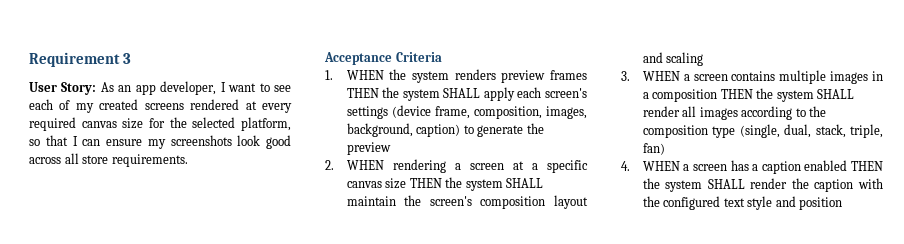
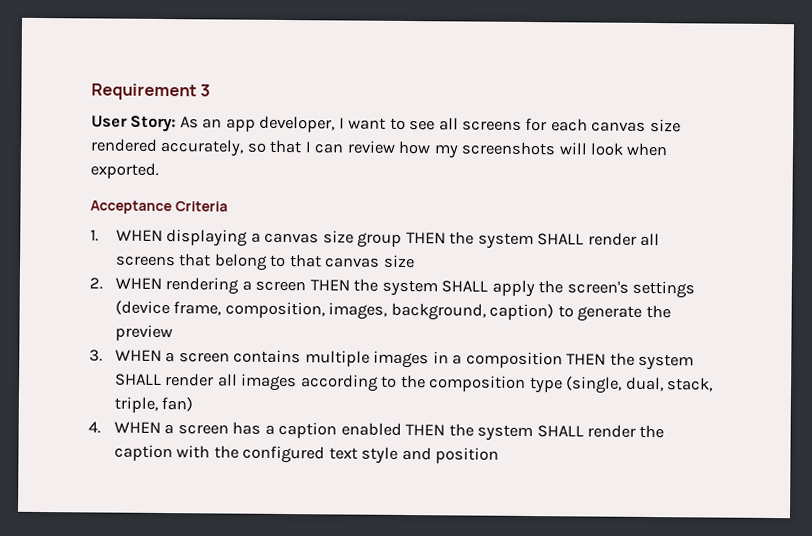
[29,99,292,113] [29,117,291,131] [29,135,291,149] [29,153,188,167] [324,52,442,65] [325,69,587,83] each of my created screens rendered at every required canvas size for the selected platform, so that I can ensure my screenshots look good across all store requirements. // Acceptance Criteria // 1. WHEN the system renders preview frames -> [438,117,681,133] [90,138,669,159] [90,162,159,179] [90,200,228,215] [90,229,660,250] [115,253,415,271] [89,277,307,295] all screens for each canvas size rendered accurately, so that I can review how my screenshots will look when exported. // Acceptance Criteria // 1. WHEN displaying a canvas size group THEN the system SHALL render all screens that belong to that canvas size // 2. WHEN rendering a screen
[517,87,542,98] each -> [538,280,564,294] the
[325,159,588,173] [346,177,544,191] [346,195,588,209] [642,52,704,66] // 2. WHEN rendering a screen at a specific canvas size THEN the system SHALL maintain the screen's composition layout and scaling -> (173, 333) none

